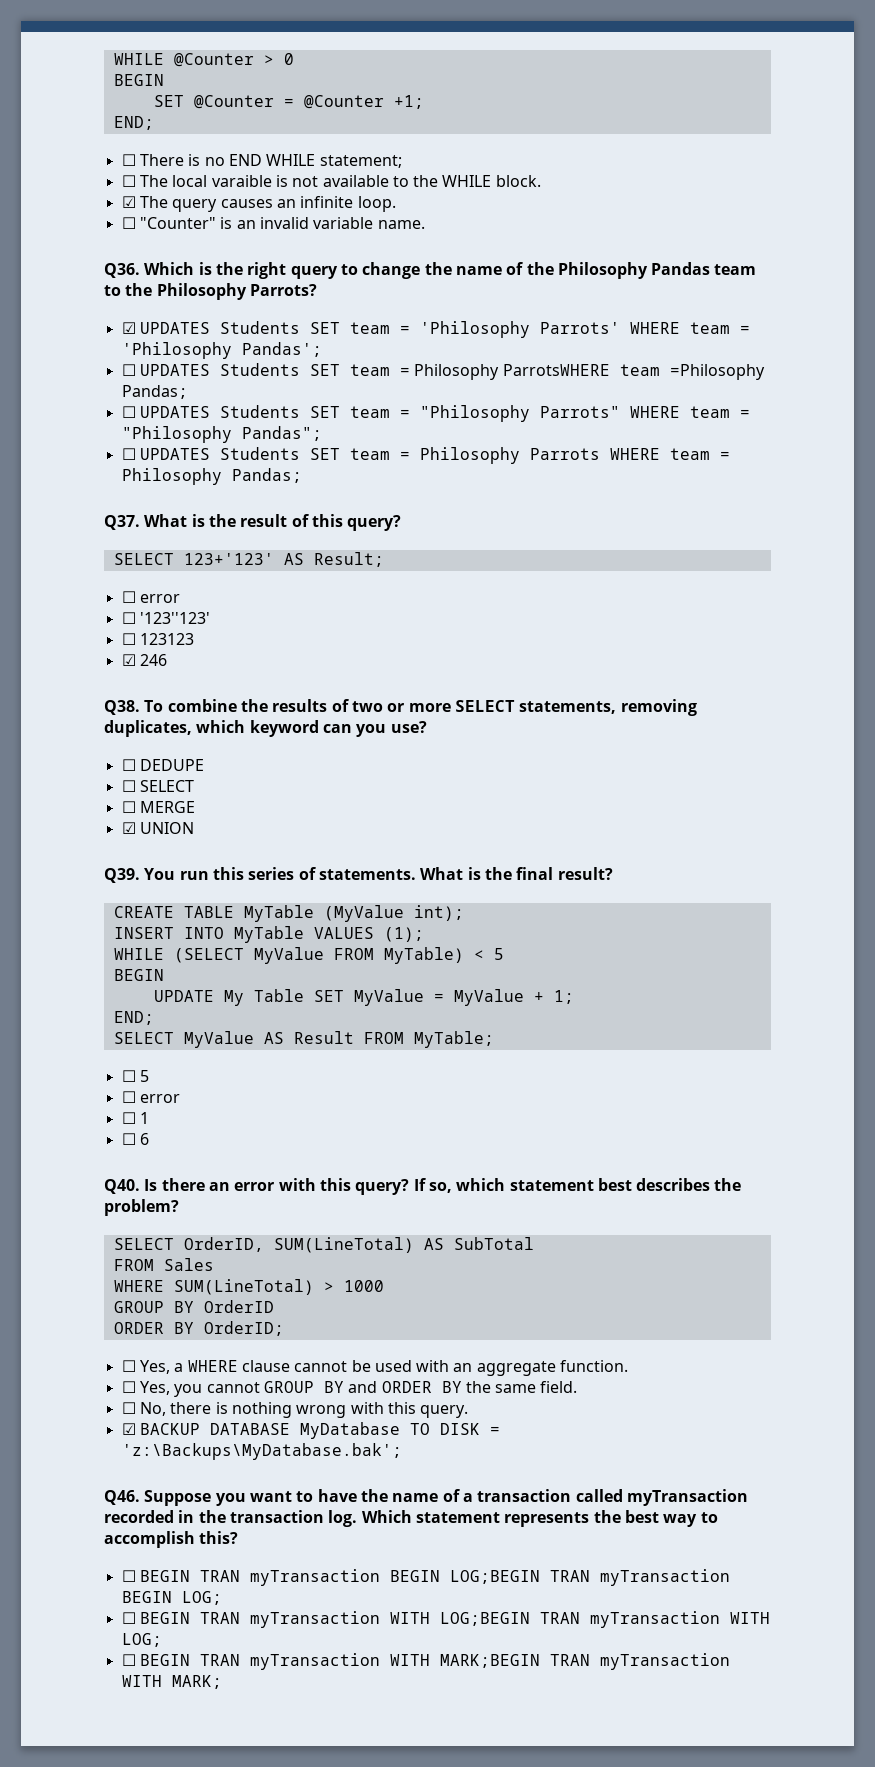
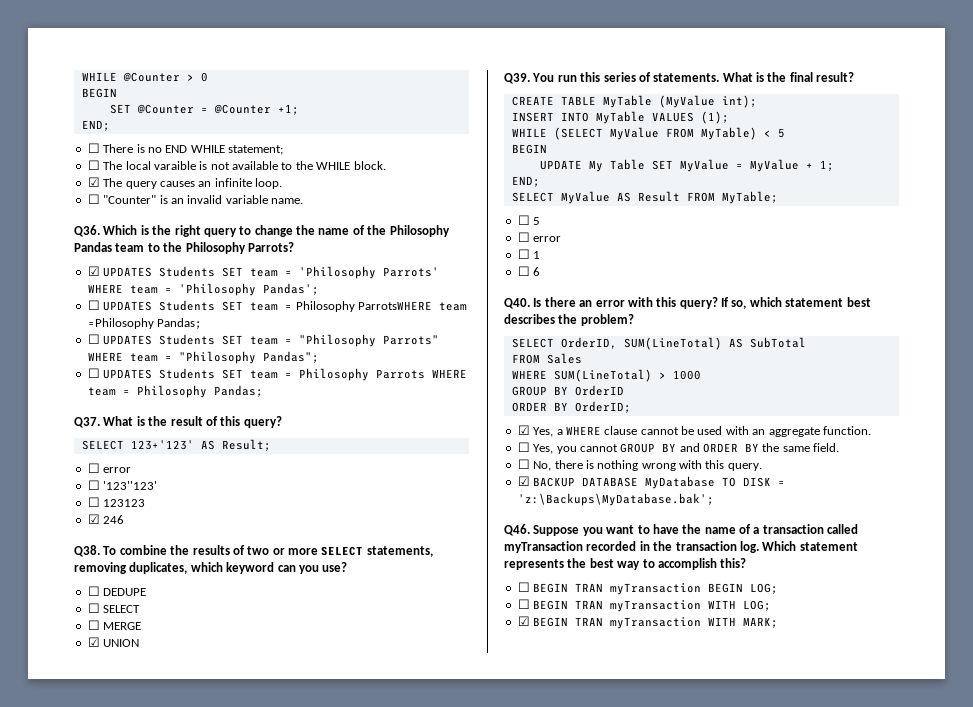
[121,1360,136,1372] ☐ -> [517,425,530,435] ☑
[449,1569,730,1586] [121,1591,222,1605] [121,1611,770,1628] [121,1633,162,1647] [121,1653,730,1670] [121,1675,162,1687] LOG;BEGIN TRAN myTransaction BEGIN LOG; // ☐ BEGIN TRAN myTransaction WITH LOG;BEGIN TRAN myTransaction WITH LOG; // ☐ BEGIN TRAN myTransaction WITH MARK;BEGIN TRAN myTransaction WITH -> [750,583,779,594] [517,599,772,612] [517,616,737,629] LOG; // ☐ BEGIN TRAN myTransaction WITH LOG; // ☑ BEGIN TRAN myTransaction WITH

